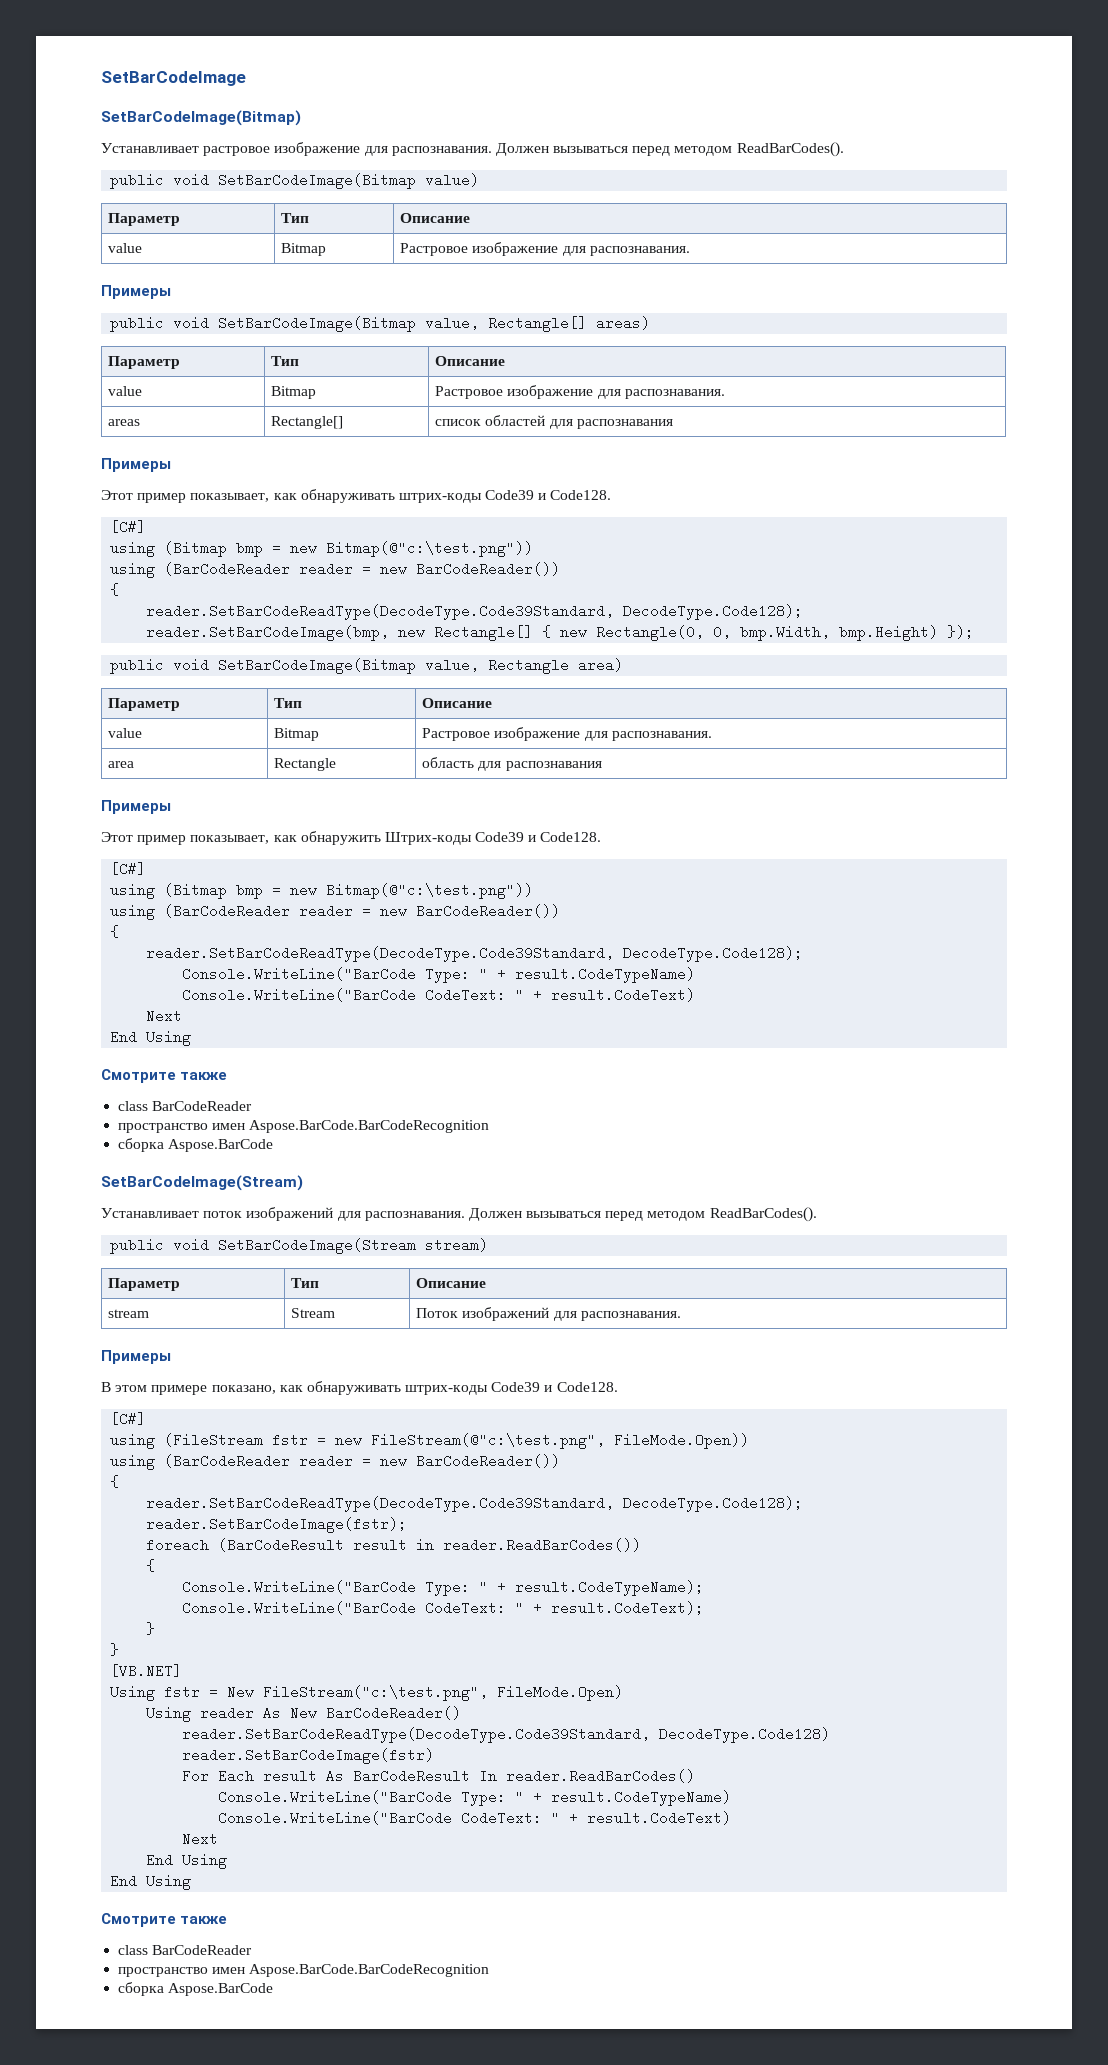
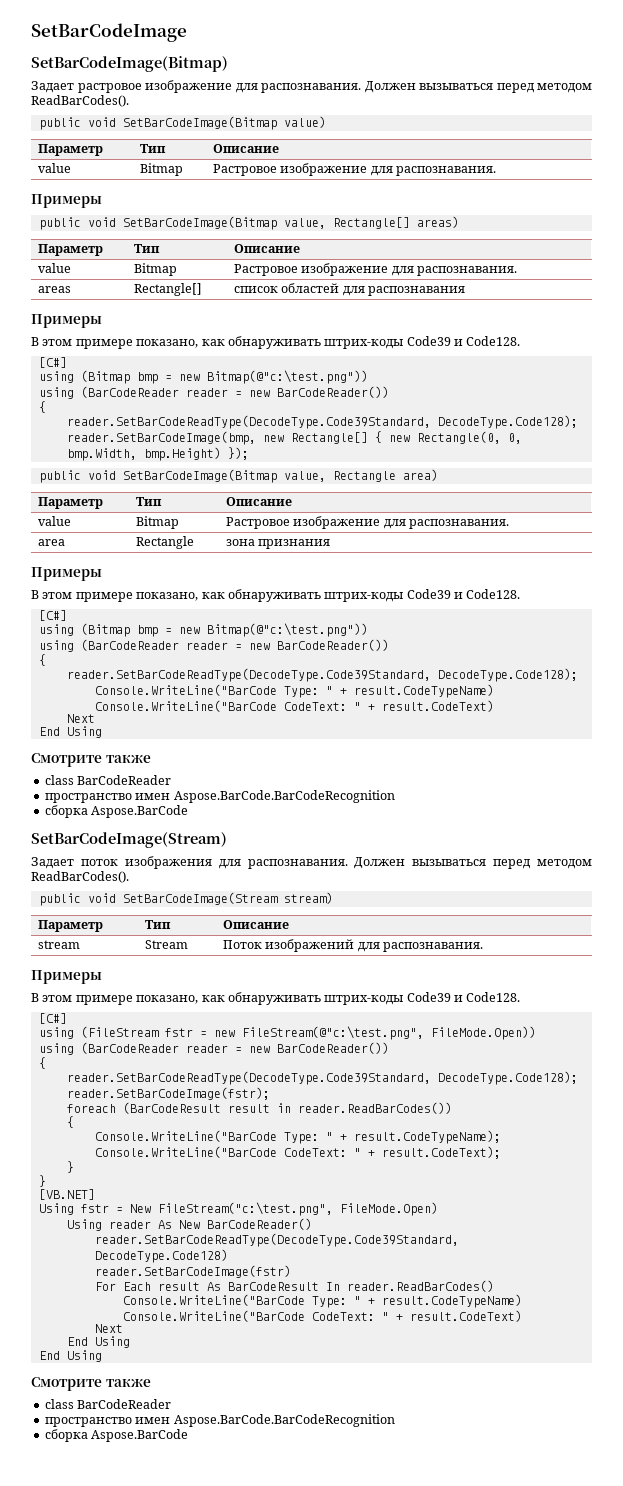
[101,143,199,153] Устанавливает -> [31,81,74,93] Задает
[101,490,270,503] Этот пример показывает, -> [31,337,199,349] В этом примере показано,
[422,757,602,771] [101,800,171,814] [101,831,472,845] область для распознавания // Примеры // Этот пример показывает, как обнаружить Штрих-коды -> [225,539,331,549] [31,567,102,581] [31,589,404,602] зона признания // Примеры // В этом примере показано, как обнаруживать штрих-коды
[101,1207,334,1221] Устанавливает поток изображений -> [31,856,212,869] Задает поток изображения

